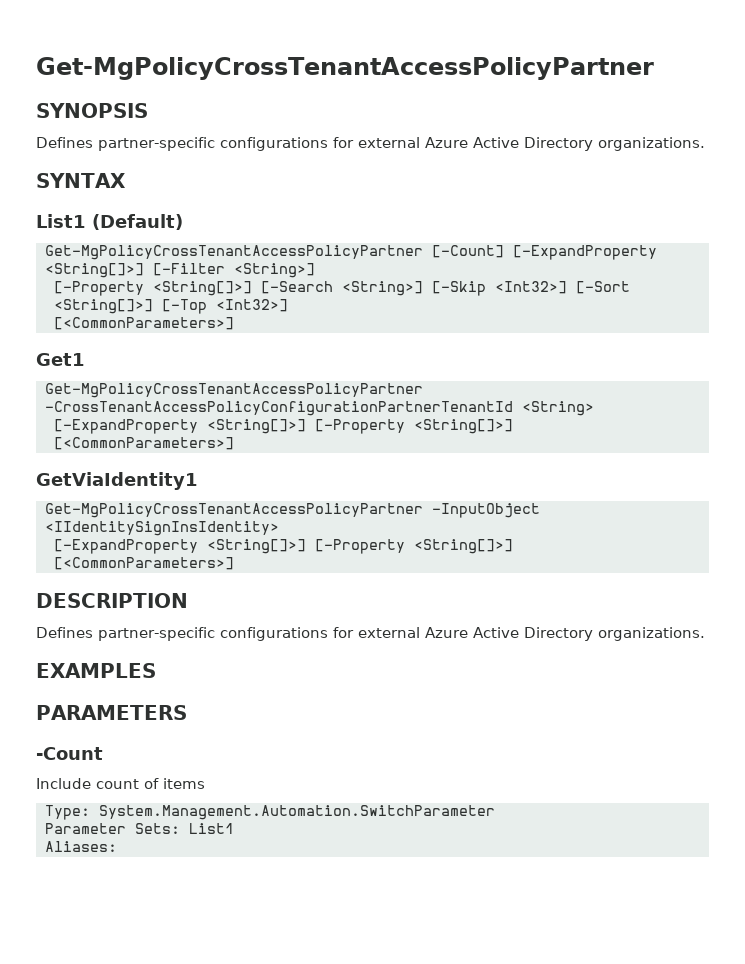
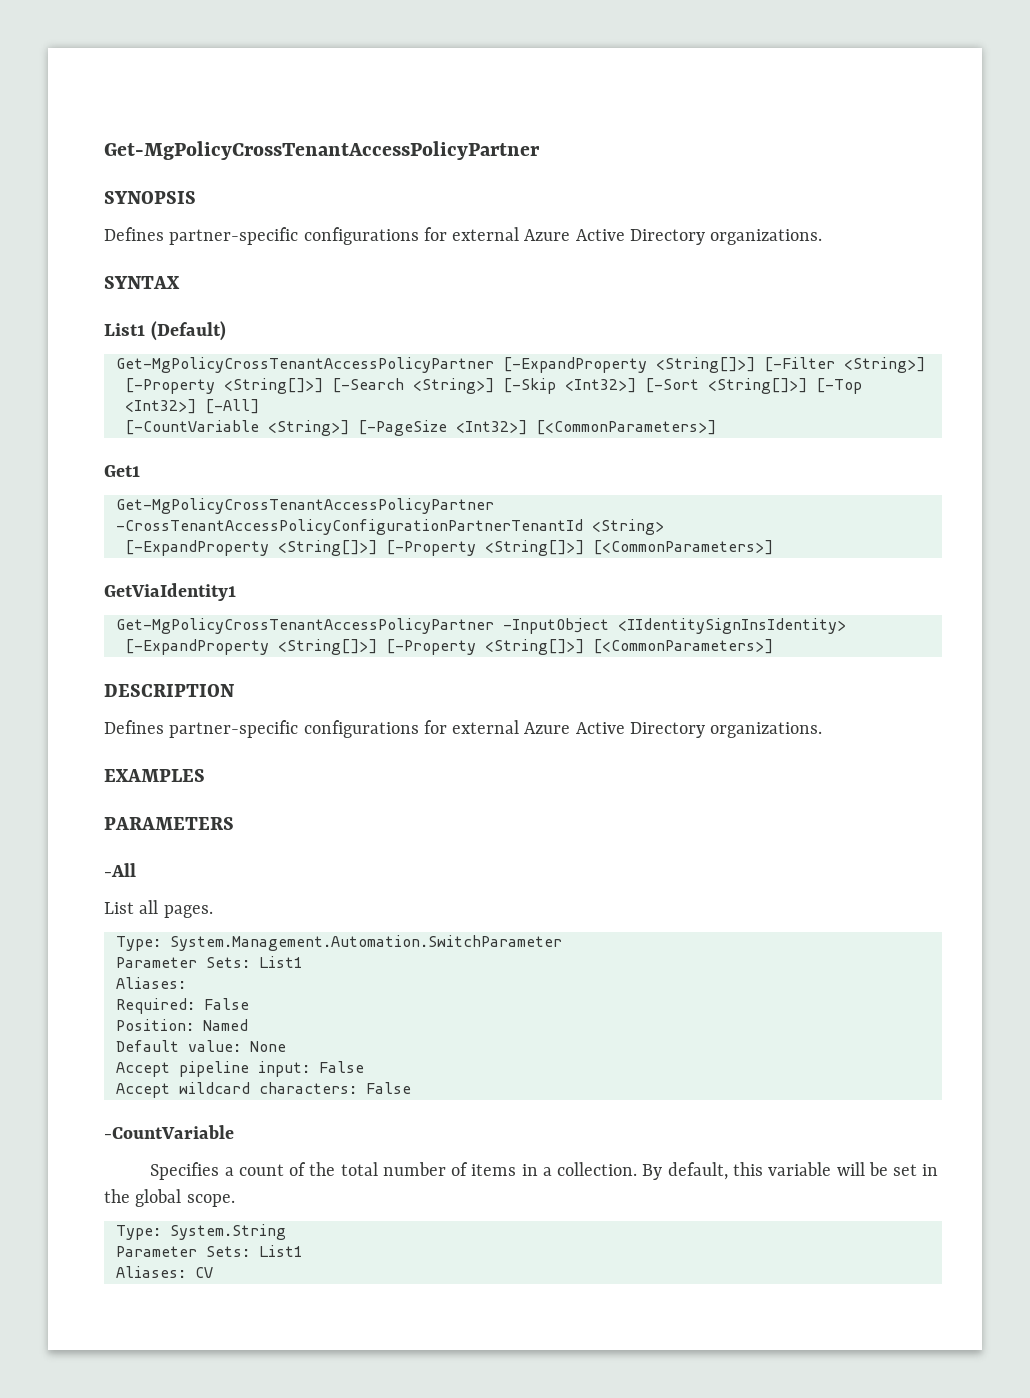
[432,245,504,258] [-Count] -> (494, 365) none
(288, 305) // -> [204,399,259,414] [124,420,527,436] [-All] // [-CountVariable <String>] [-PageSize <Int32>]
[36,747,103,760] [36,778,205,789] -Count // Include count of items -> [104,863,136,877] [104,900,213,918] -All // List all pages.
(117, 846) none -> [115,998,249,1014] [115,1019,248,1031] [115,1040,286,1052] [115,1061,364,1077] [115,1082,411,1098] [104,1125,234,1139] [150,1162,939,1180] [104,1189,235,1207] [115,1224,286,1240] [115,1245,303,1257] [115,1266,213,1278] // Required: False // Position: Named // Default value: None // Accept pipeline input: False // Accept wildcard characters: False // -CountVariable // Specifies a count of the total number of items in a collection. By default, this variable will be set in the global scope. // Type: System.String // Parameter Sets: List1 // Aliases: CV

